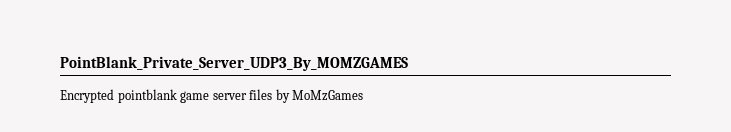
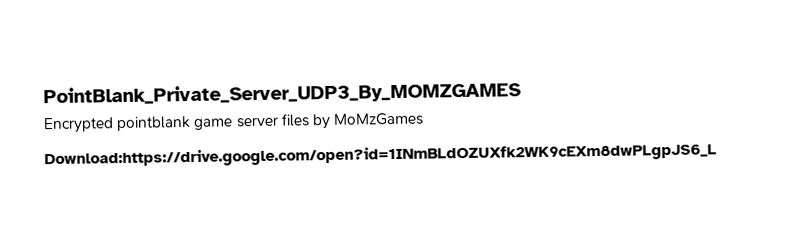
(364, 95) none -> [44,142,717,169] // Download:https://drive.google.com/open?id=1INmBLdOZUXfk2WK9cEXm8dwPLgpJS6_L

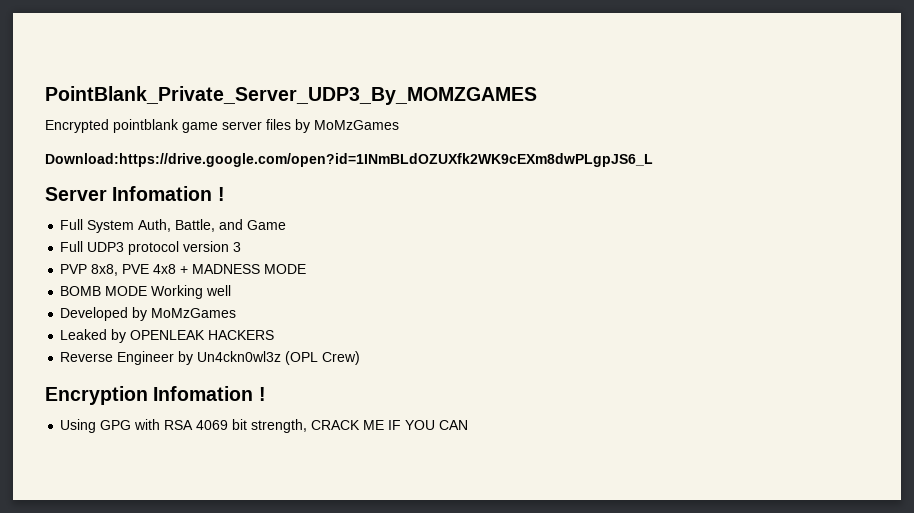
(717, 155) none -> [45,186,225,201] [60,219,287,233] [60,241,242,255] [60,264,307,276] [60,285,232,299] [60,307,237,321] [60,329,275,343] [60,351,361,365] [45,386,266,405] [60,419,469,433] // Server Infomation ! // Full System Auth, Battle, and Game // Full UDP3 protocol version 3 // PVP 8x8, PVE 4x8 + MADNESS MODE // BOMB MODE Working well // Developed by MoMzGames // Leaked by OPENLEAK HACKERS // Reverse Engineer by Un4ckn0wl3z (OPL Crew) // Encryption Infomation ! // Using GPG with RSA 4069 bit strength, CRACK ME IF YOU CAN

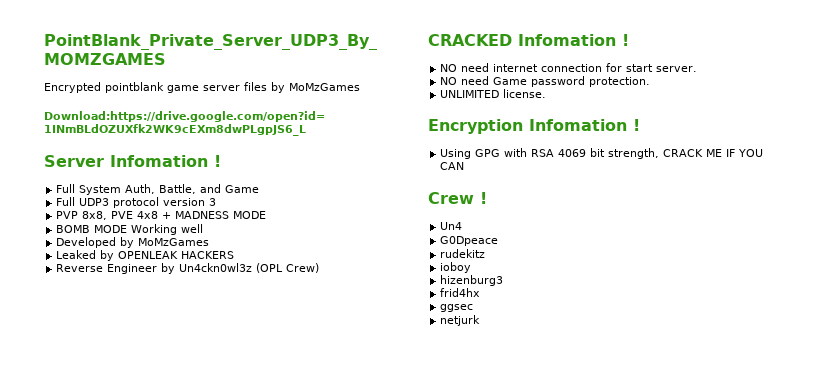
(361, 358) none -> [428,34,629,46] [440,63,698,72] [440,76,651,87] [440,89,547,98] // CRACKED Infomation ! // NO need internet connection for start server. // NO need Game password protection. // UNLIMITED license.
(469, 425) none -> [428,192,487,204] [440,222,463,230] [440,236,499,246] [440,249,486,258] [440,262,472,273] [440,275,504,286] [440,288,481,297] [440,304,474,312] [440,315,481,326] // Crew ! // Un4 // G0Dpeace // rudekitz // ioboy // hizenburg3 // frid4hx // ggsec // netjurk

